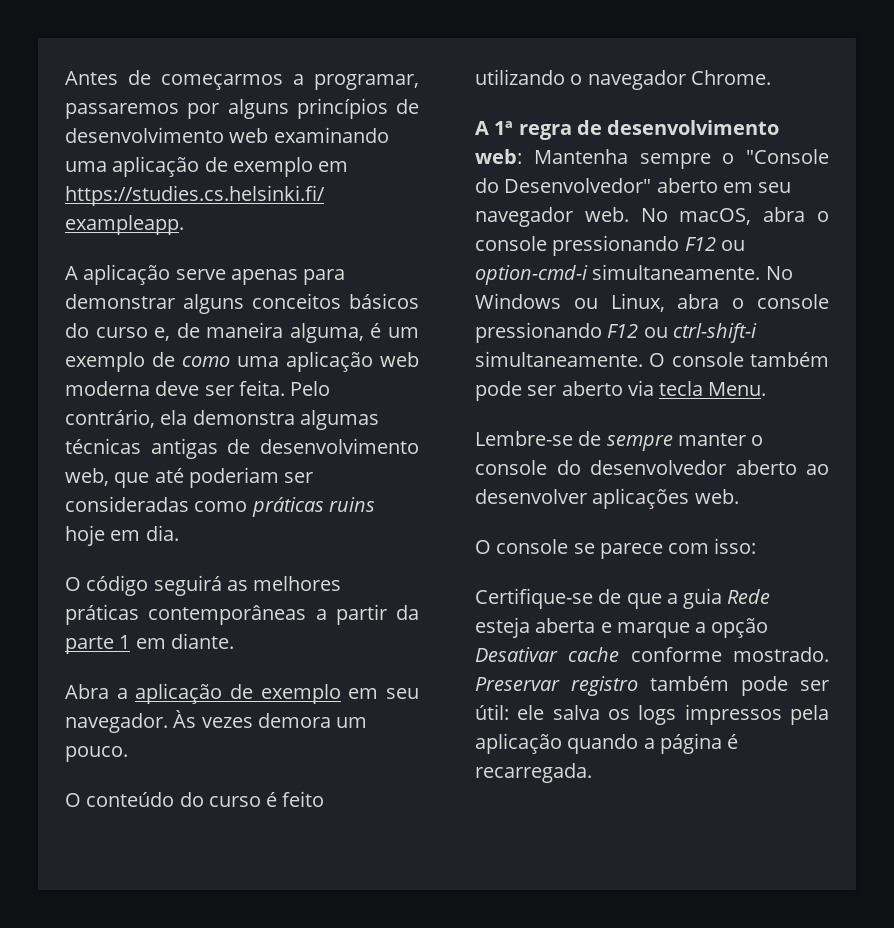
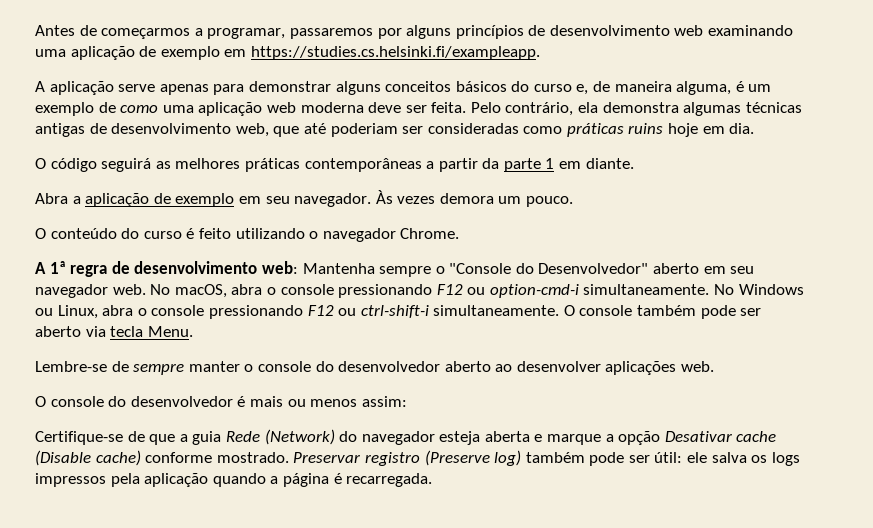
[573,538,757,559] se parece com isso: -> [108,396,407,407] do desenvolvedor é mais ou menos assim:
(771, 596) none -> [264,429,435,445] (Network) do navegador
(620, 654) none -> [35,450,141,466] (Disable cache)
(638, 686) none -> [424,450,522,466] (Preserve log)

